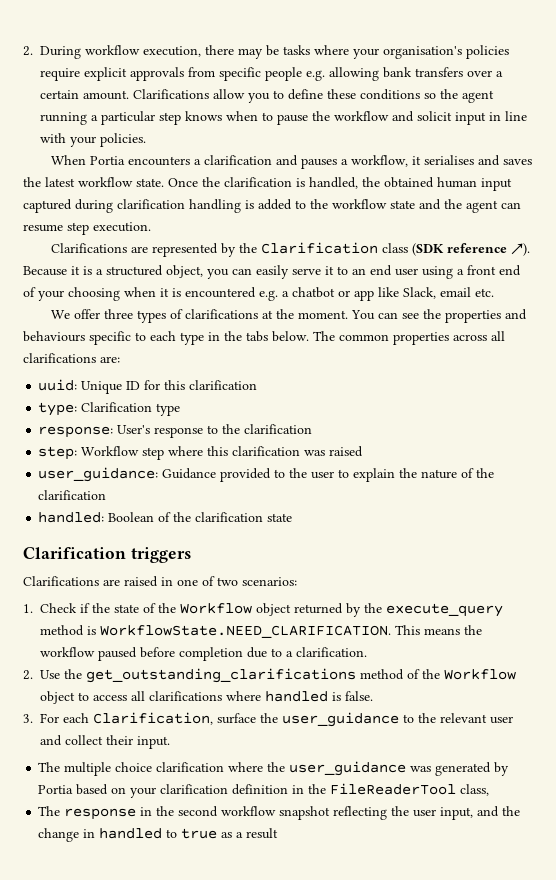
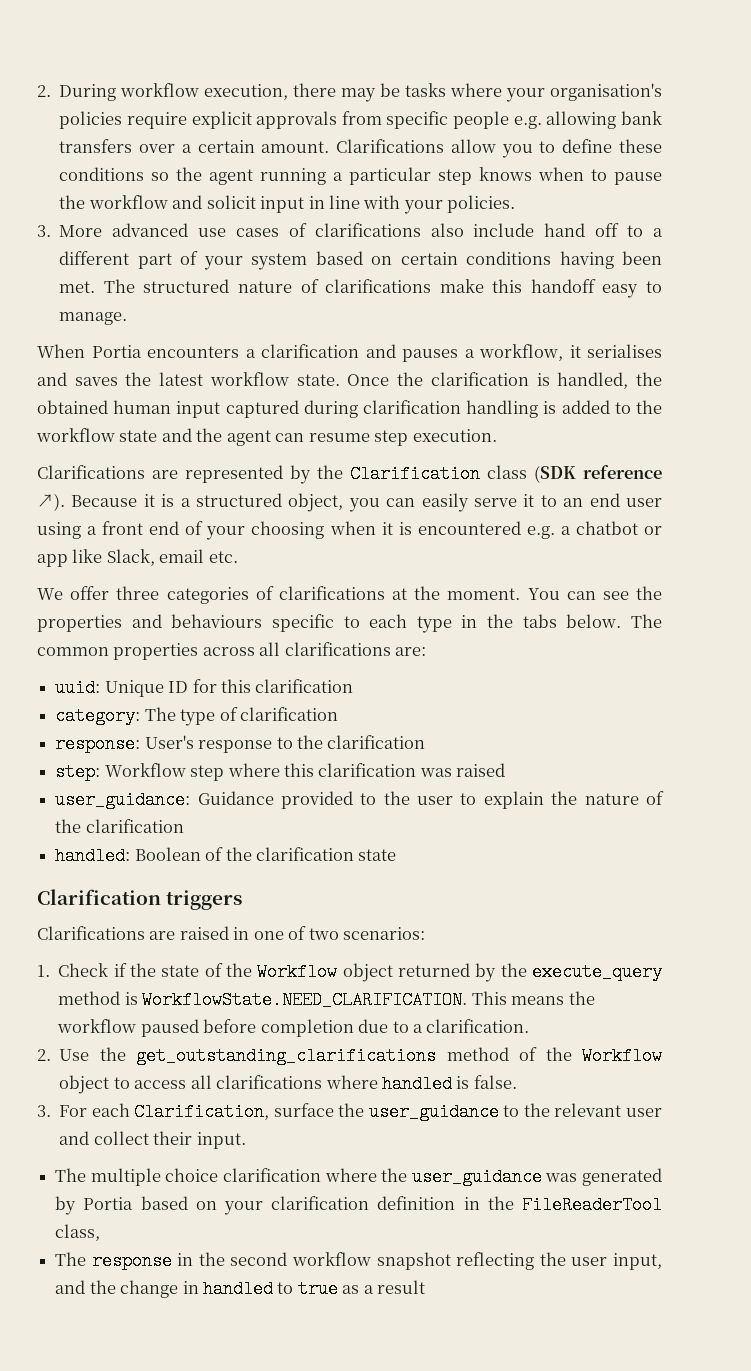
(147, 140) none -> [37,223,663,237] [59,251,663,270] [59,279,662,298] [59,312,128,325] // 3. More advanced use cases of clarifications also include hand off to a different part of your system based on certain conditions having been met. The structured nature of clarifications make this handoff easy to manage.
[136,310,166,323] types -> [166,587,249,604] categories
[38,402,181,416] type: Clarification type -> [55,707,338,726] category: The type of clarification

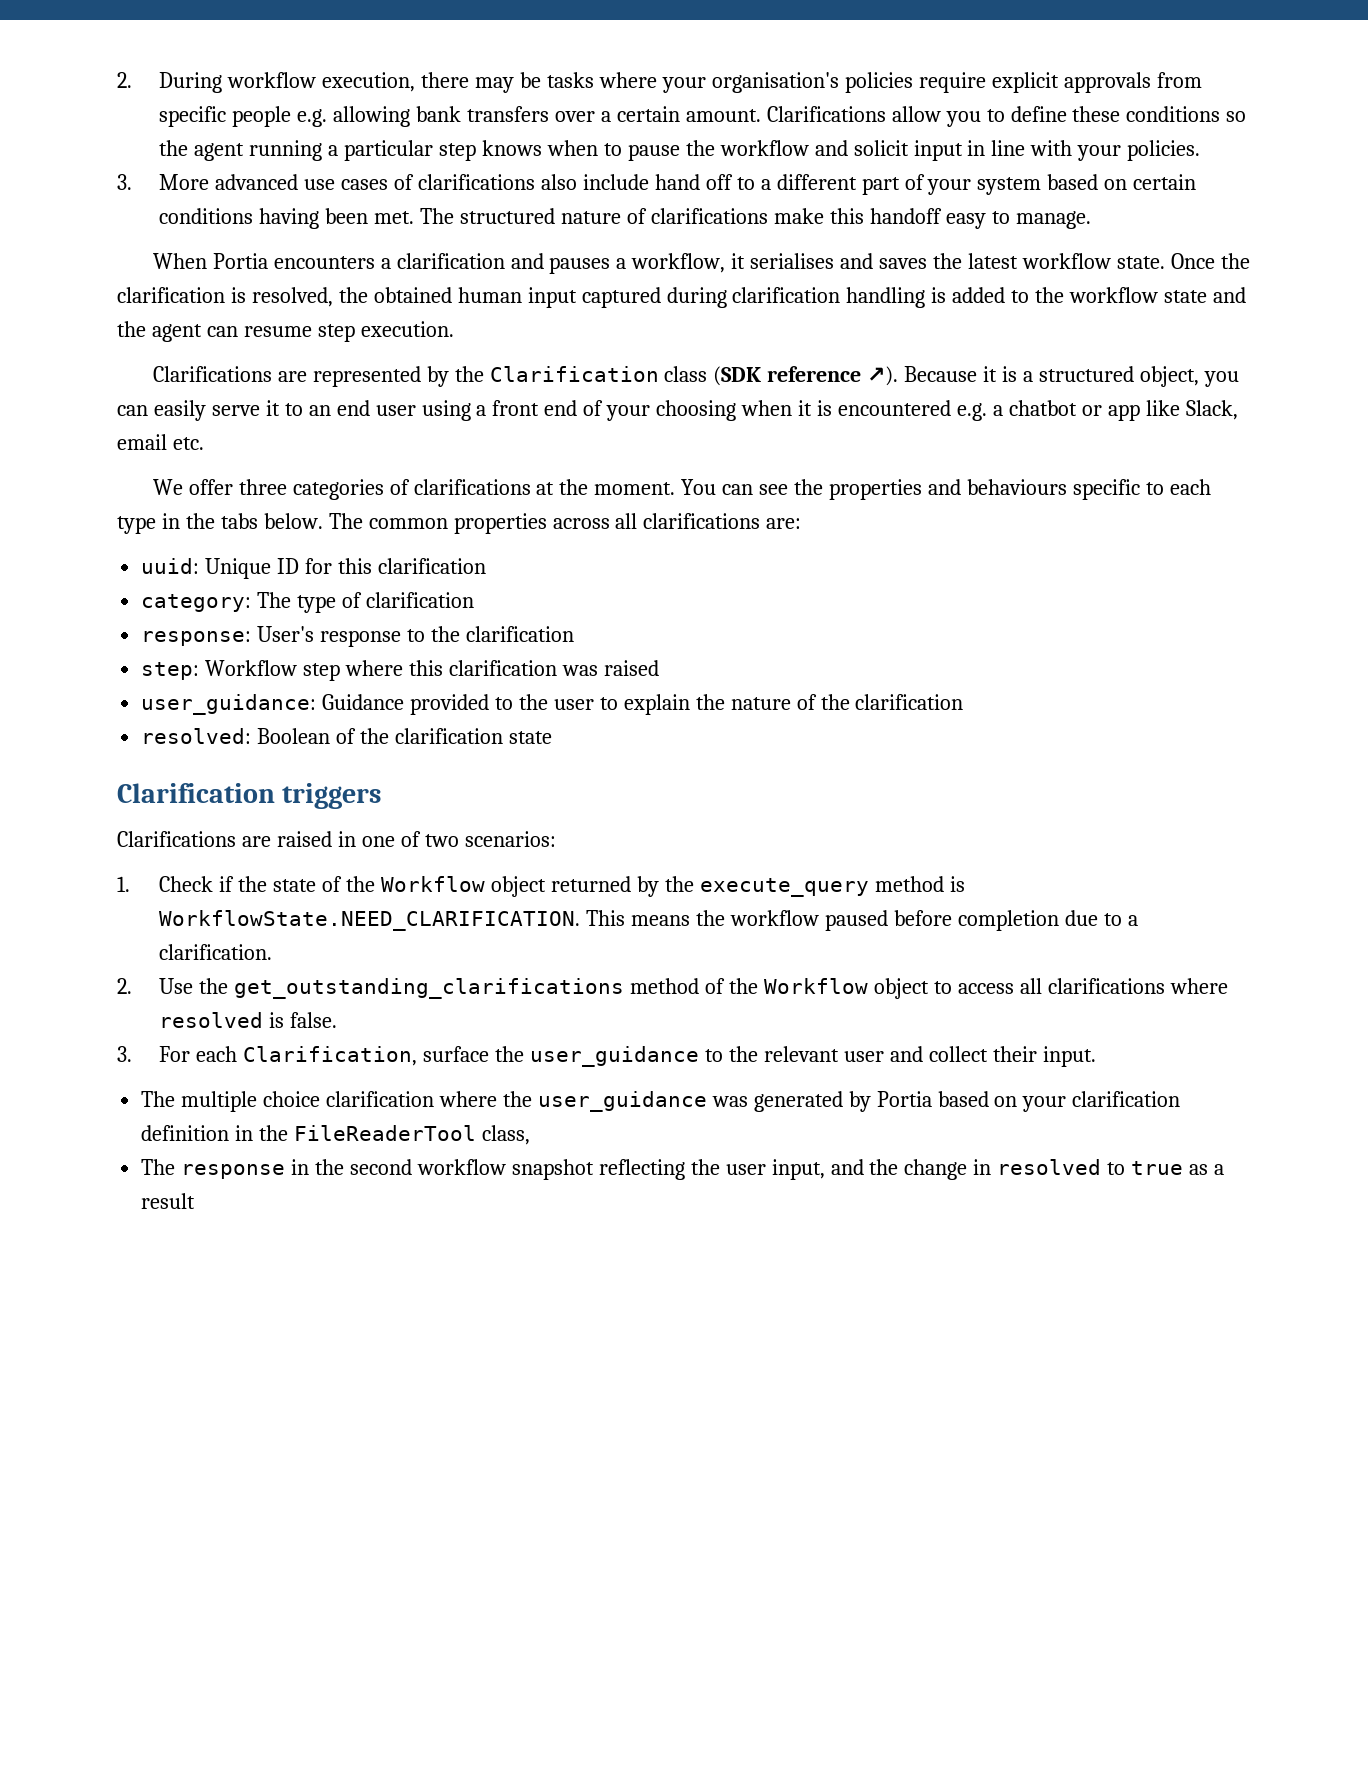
[557,372,629,389] handled, -> [251,287,333,307] resolved,
[55,847,131,865] handled: -> [141,728,252,744] resolved:
[381,1075,452,1093] handled -> [159,1012,264,1028] resolved
[202,1280,273,1298] handled -> [997,1159,1102,1175] resolved

